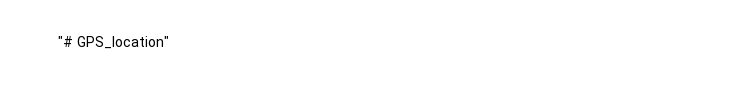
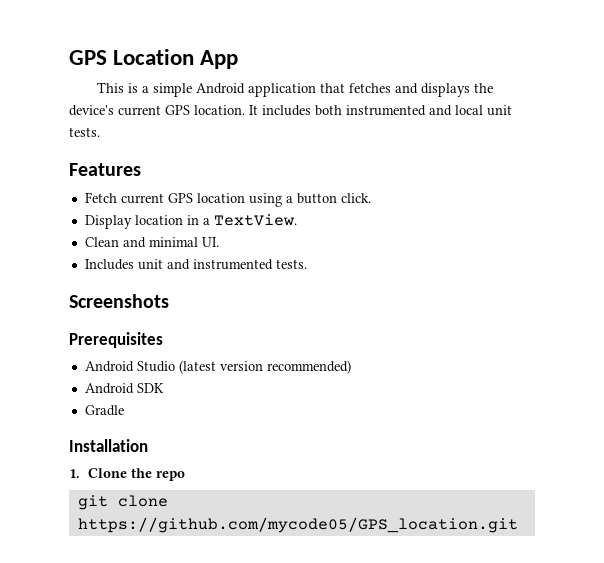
[58,36,169,49] "# GPS_location" -> [69,49,239,69] [96,82,493,97] [69,105,512,116] [69,127,100,137] [69,163,141,176] [84,192,371,207] [84,214,297,229] [84,237,219,248] [84,259,307,270] [69,294,169,308] [69,332,163,348] [84,360,351,374] [84,383,164,394] [84,405,124,416] [69,439,148,452] [69,468,185,481] [77,495,168,510] [77,517,518,533] GPS Location App // This is a simple Android application that fetches and displays the device's current GPS location. It includes both instrumented and local unit tests. // Features // Fetch current GPS location using a button click. // Display location in a TextView. // Clean and minimal UI. // Includes unit and instrumented tests. // Screenshots // Prerequisites // Android Studio (latest version recommended) // Android SDK // Gradle // Installation // 1. Clone the repo // git clone https://github.com/mycode05/GPS_location.git

